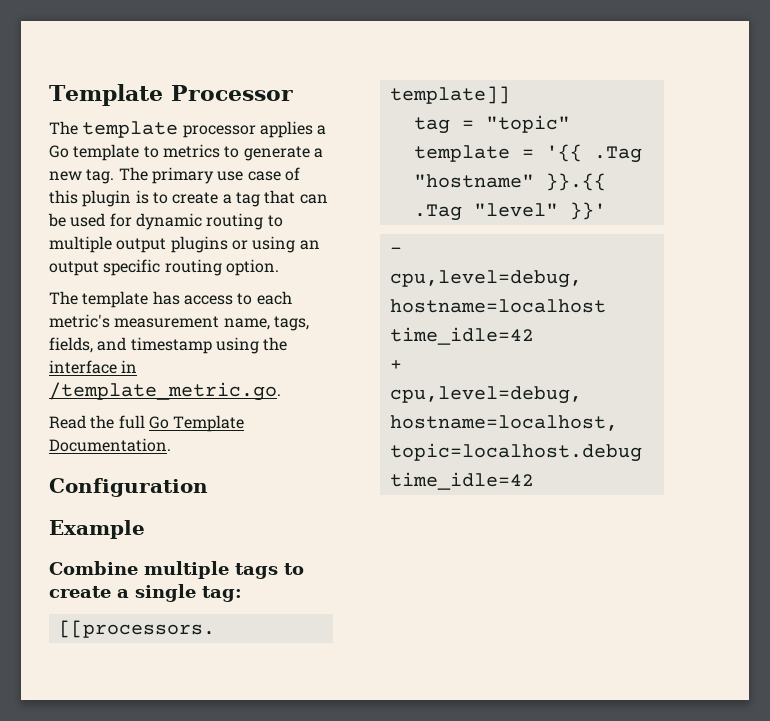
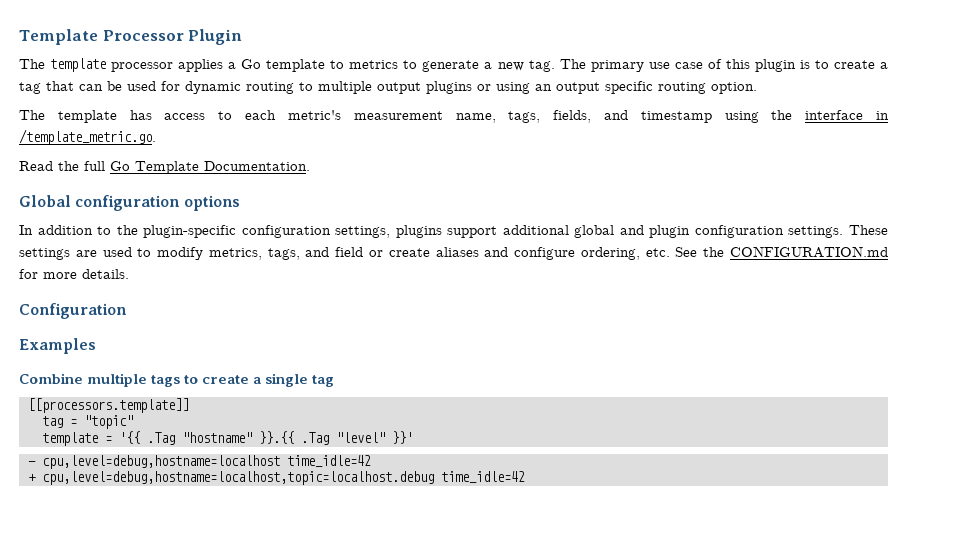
(293, 93) none -> [188,29,243,45] Plugin
(171, 445) none -> [19,195,240,211] [19,225,888,238] [19,246,889,260] [19,269,129,279] // Global configuration options // In addition to the plugin-specific configuration settings, plugins support additional global and plugin configuration settings. These settings are used to modify metrics, tags, and field or create aliases and configure ordering, etc. See the CONFIGURATION.md for more details.
[49,520,145,539] Example -> [19,338,96,354] Examples
[202,586,242,602] tag: -> [312,375,335,387] tag

